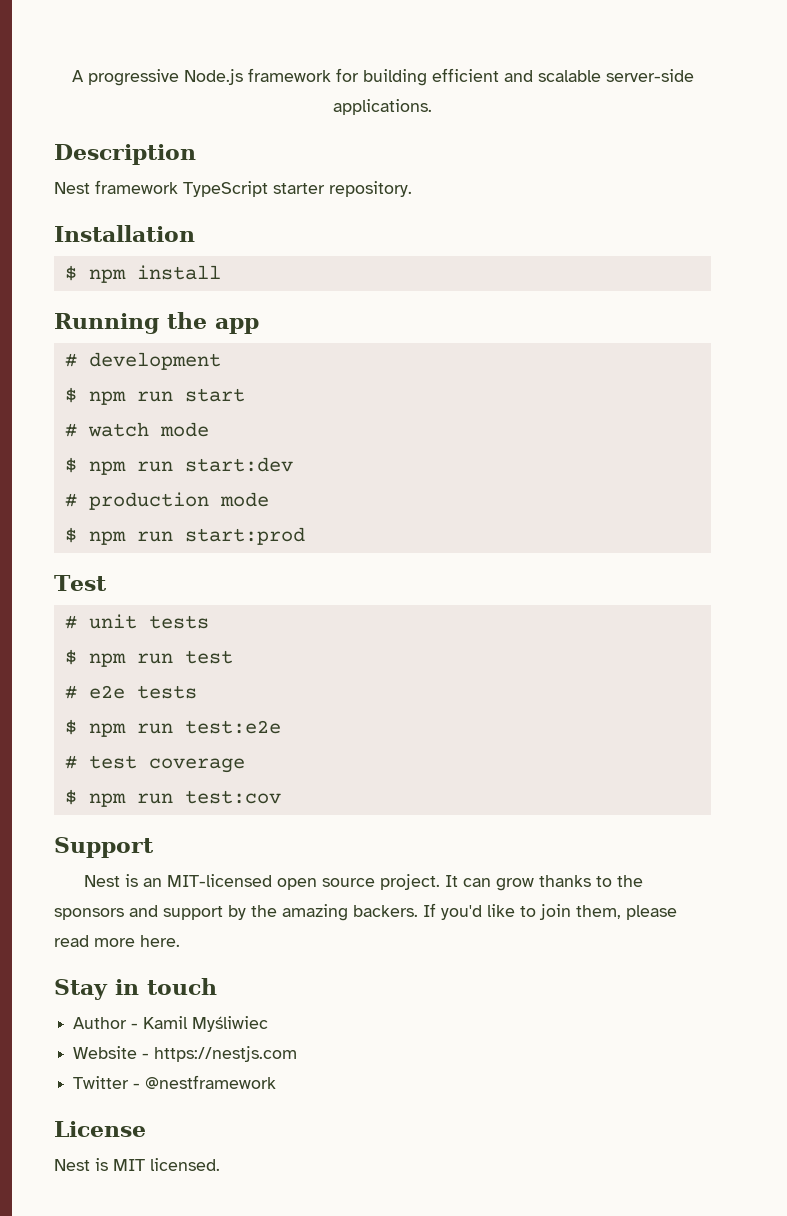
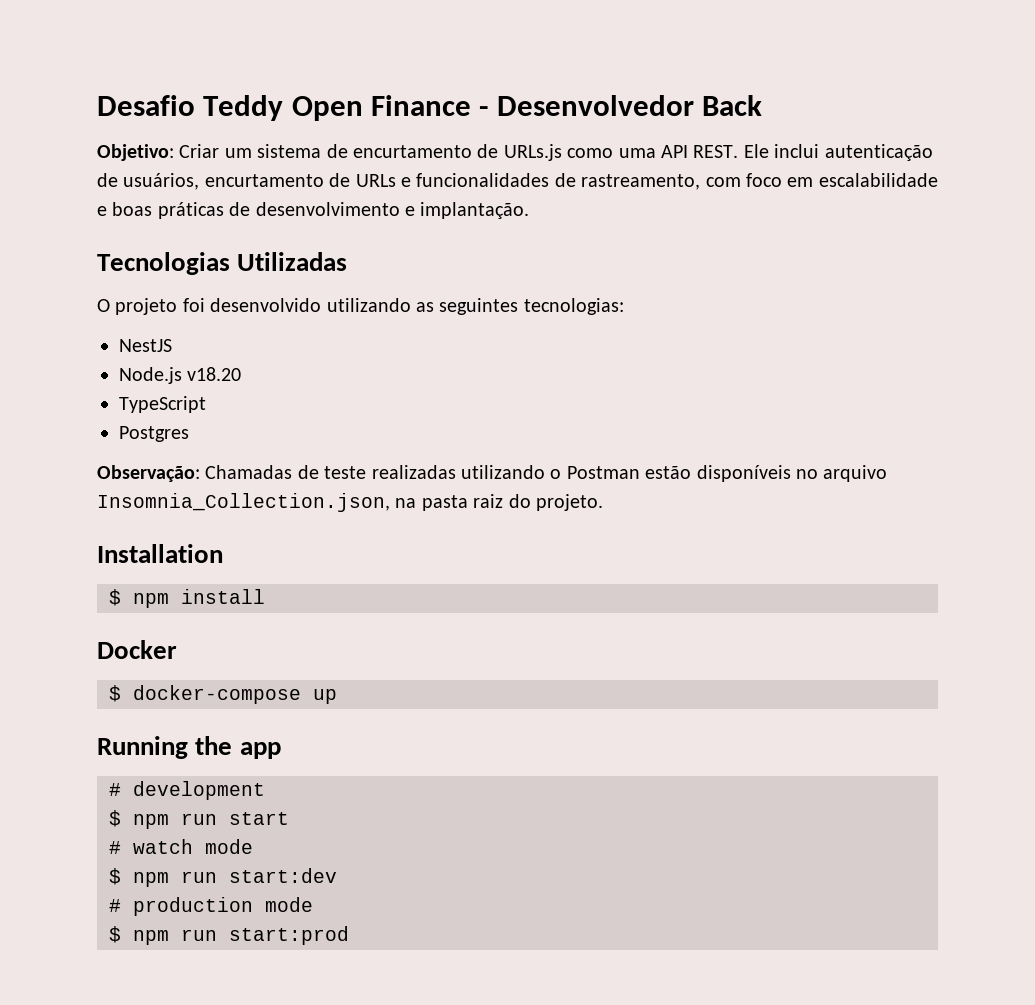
[71,68,694,86] [333,99,432,115] [54,144,196,165] [54,180,412,197] A progressive Node.js framework for building efficient and scalable server-side applications. // Description // Nest framework TypeScript starter repository. -> [97,95,763,121] [97,144,933,161] [97,173,938,190] [97,202,530,219] [97,252,348,275] [97,298,624,315] [119,339,172,352] [119,367,242,384] [119,396,206,413] [119,426,189,442] [97,465,888,482] [97,493,603,512] Desafio Teddy Open Finance - Desenvolvedor Back // Objetivo: Criar um sistema de encurtamento de URLs.js como uma API REST. Ele inclui autenticação de usuários, encurtamento de URLs e funcionalidades de rastreamento, com foco em escalabilidade e boas práticas de desenvolvimento e implantação. // Tecnologias Utilizadas // O projeto foi desenvolvido utilizando as seguintes tecnologias: // NestJS // Node.js v18.20 // TypeScript // Postgres // Observação: Chamadas de teste realizadas utilizando o Postman estão disponíveis no arquivo Insomnia_Collection.json, na pasta raiz do projeto.
(221, 272) none -> [97,640,177,659] [109,685,337,704] // Docker // $ docker-compose up
[54,575,107,591] [64,614,209,629] [64,649,233,667] [64,685,197,699] [64,719,281,737] [64,755,245,773] [64,789,281,807] [54,837,154,858] [84,874,644,891] [54,903,677,921] [54,935,180,947] [54,978,217,1000] [73,1016,269,1032] [73,1046,298,1062] [73,1075,277,1089] [54,1121,146,1137] [54,1158,220,1171] // Test // # unit tests // $ npm run test // # e2e tests // $ npm run test:e2e // # test coverage // $ npm run test:cov // Support // Nest is an MIT-licensed open source project. It can grow thanks to the sponsors and support by the amazing backers. If you'd like to join them, please read more here. // Stay in touch // Author - Kamil Myśliwiec // Website - https://nestjs.com // Twitter - @nestframework // License // Nest is MIT licensed. -> (349, 935) none

